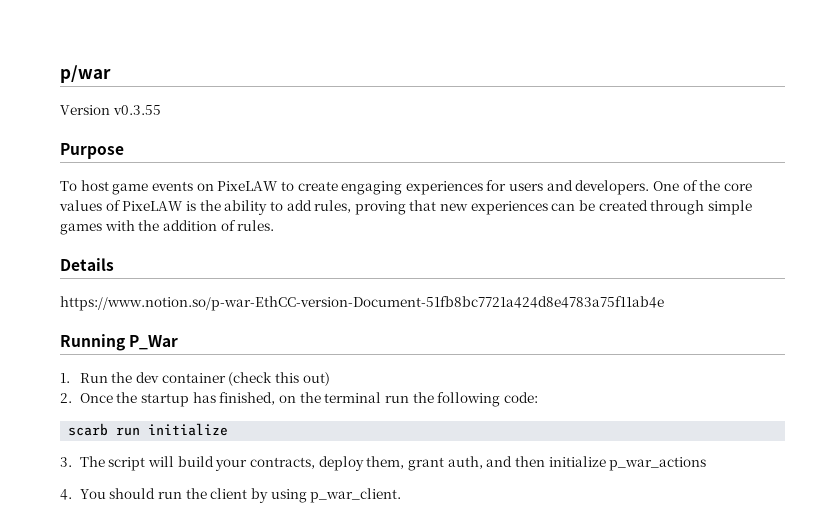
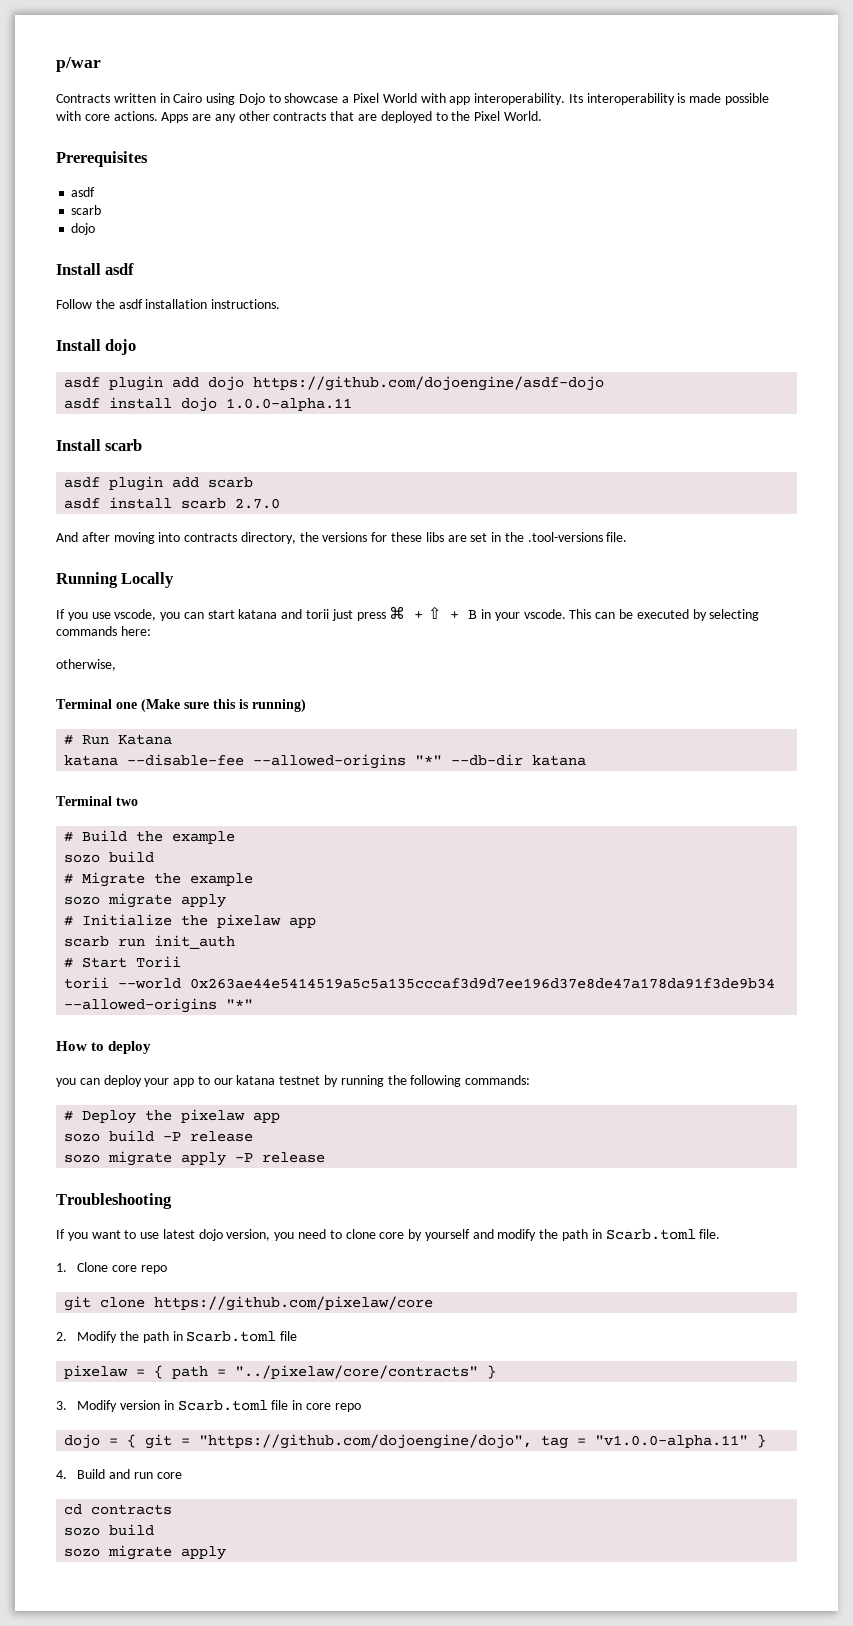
[60,105,161,115] [60,143,124,159] [60,180,752,195] [59,200,752,215] [60,220,275,235] [60,258,114,271] [60,296,664,311] [60,334,179,351] [60,372,330,386] [60,392,538,407] [68,423,229,436] [60,456,707,471] [60,488,402,503] Version v0.3.55 // Purpose // To host game events on PixeLAW to create engaging experiences for users and developers. One of the core values of PixeLAW is the ability to add rules, proving that new experiences can be created through simple games with the addition of rules. // Details // https://www.notion.so/p-war-EthCC-version-Document-51fb8bc7721a424d8e4783a75f11ab4e // Running P_War // 1. Run the dev container (check this out) // 2. Once the startup has finished, on the terminal run the following code: // scarb run initialize // 3. The script will build your contracts, deploy them, grant auth, and then initialize p_war_actions // 4. You should run the client by using p_war_client. -> [56,93,770,105] [56,111,542,123] [56,151,148,167] [71,187,96,197] [71,205,102,215] [71,223,96,235] [56,263,135,275] [56,299,281,309] [56,339,137,355] [64,376,605,391] [64,397,353,412] [56,439,143,451] [64,476,254,491] [64,497,281,509] [56,532,628,544] [56,572,175,588] [56,606,760,621] [56,626,151,636] [56,659,116,671] [56,699,306,712] [64,734,173,745] [64,754,587,769] [56,796,138,806] [64,830,236,844] [64,851,155,863] [64,872,254,887] [64,893,227,908] [64,914,317,928] [64,935,236,949] [64,956,182,968] [64,977,776,989] [64,998,254,1013] [56,1041,152,1054] [56,1075,531,1087] [64,1109,281,1124] [64,1130,254,1142] [64,1151,326,1166] [56,1193,172,1209] [56,1229,721,1241] [56,1262,167,1274] [64,1296,434,1311] [56,1331,298,1343] [64,1365,497,1379] [56,1400,361,1412] [64,1434,767,1449] [56,1469,182,1479] [64,1504,173,1515] [64,1524,155,1536] [64,1545,227,1560] Contracts written in Cairo using Dojo to showcase a Pixel World with app interoperability. Its interoperability is made possible with core actions. Apps are any other contracts that are deployed to the Pixel World. // Prerequisites // asdf // scarb // dojo // Install asdf // Follow the asdf installation instructions. // Install dojo // asdf plugin add dojo https://github.com/dojoengine/asdf-dojo // asdf install dojo 1.0.0-alpha.11 // Install scarb // asdf plugin add scarb // asdf install scarb 2.7.0 // And after moving into contracts directory, the versions for these libs are set in the .tool-versions file. // Running Locally // If you use vscode, you can start katana and torii just press ⌘ + ⇧ + B in your vscode. This can be executed by selecting commands here: // otherwise, // Terminal one (Make sure this is running) // # Run Katana // katana --disable-fee --allowed-origins "*" --db-dir katana // Terminal two // # Build the example // sozo build // # Migrate the example // sozo migrate apply // # Initialize the pixelaw app // scarb run init_auth // # Start Torii // torii --world 0x263ae44e5414519a5c5a135cccaf3d9d7ee196d37e8de47a178da91f3de9b34 --allowed-origins "*" // How to deploy // you can deploy your app to our katana testnet by running the following commands: // # Deploy the pixelaw app // sozo build -P release // sozo migrate apply -P release // Troubleshooting // If you want to use latest dojo version, you need to clone core by yourself and modify the path in Scarb.toml file. // 1. Clone core repo // git clone https://github.com/pixelaw/core // 2. Modify the path in Scarb.toml file // pixelaw = { path = "../pixelaw/core/contracts" } // 3. Modify version in Scarb.toml file in core repo // dojo = { git = "https://github.com/dojoengine/dojo", tag = "v1.0.0-alpha.11" } // 4. Build and run core // cd contracts // sozo build // sozo migrate apply

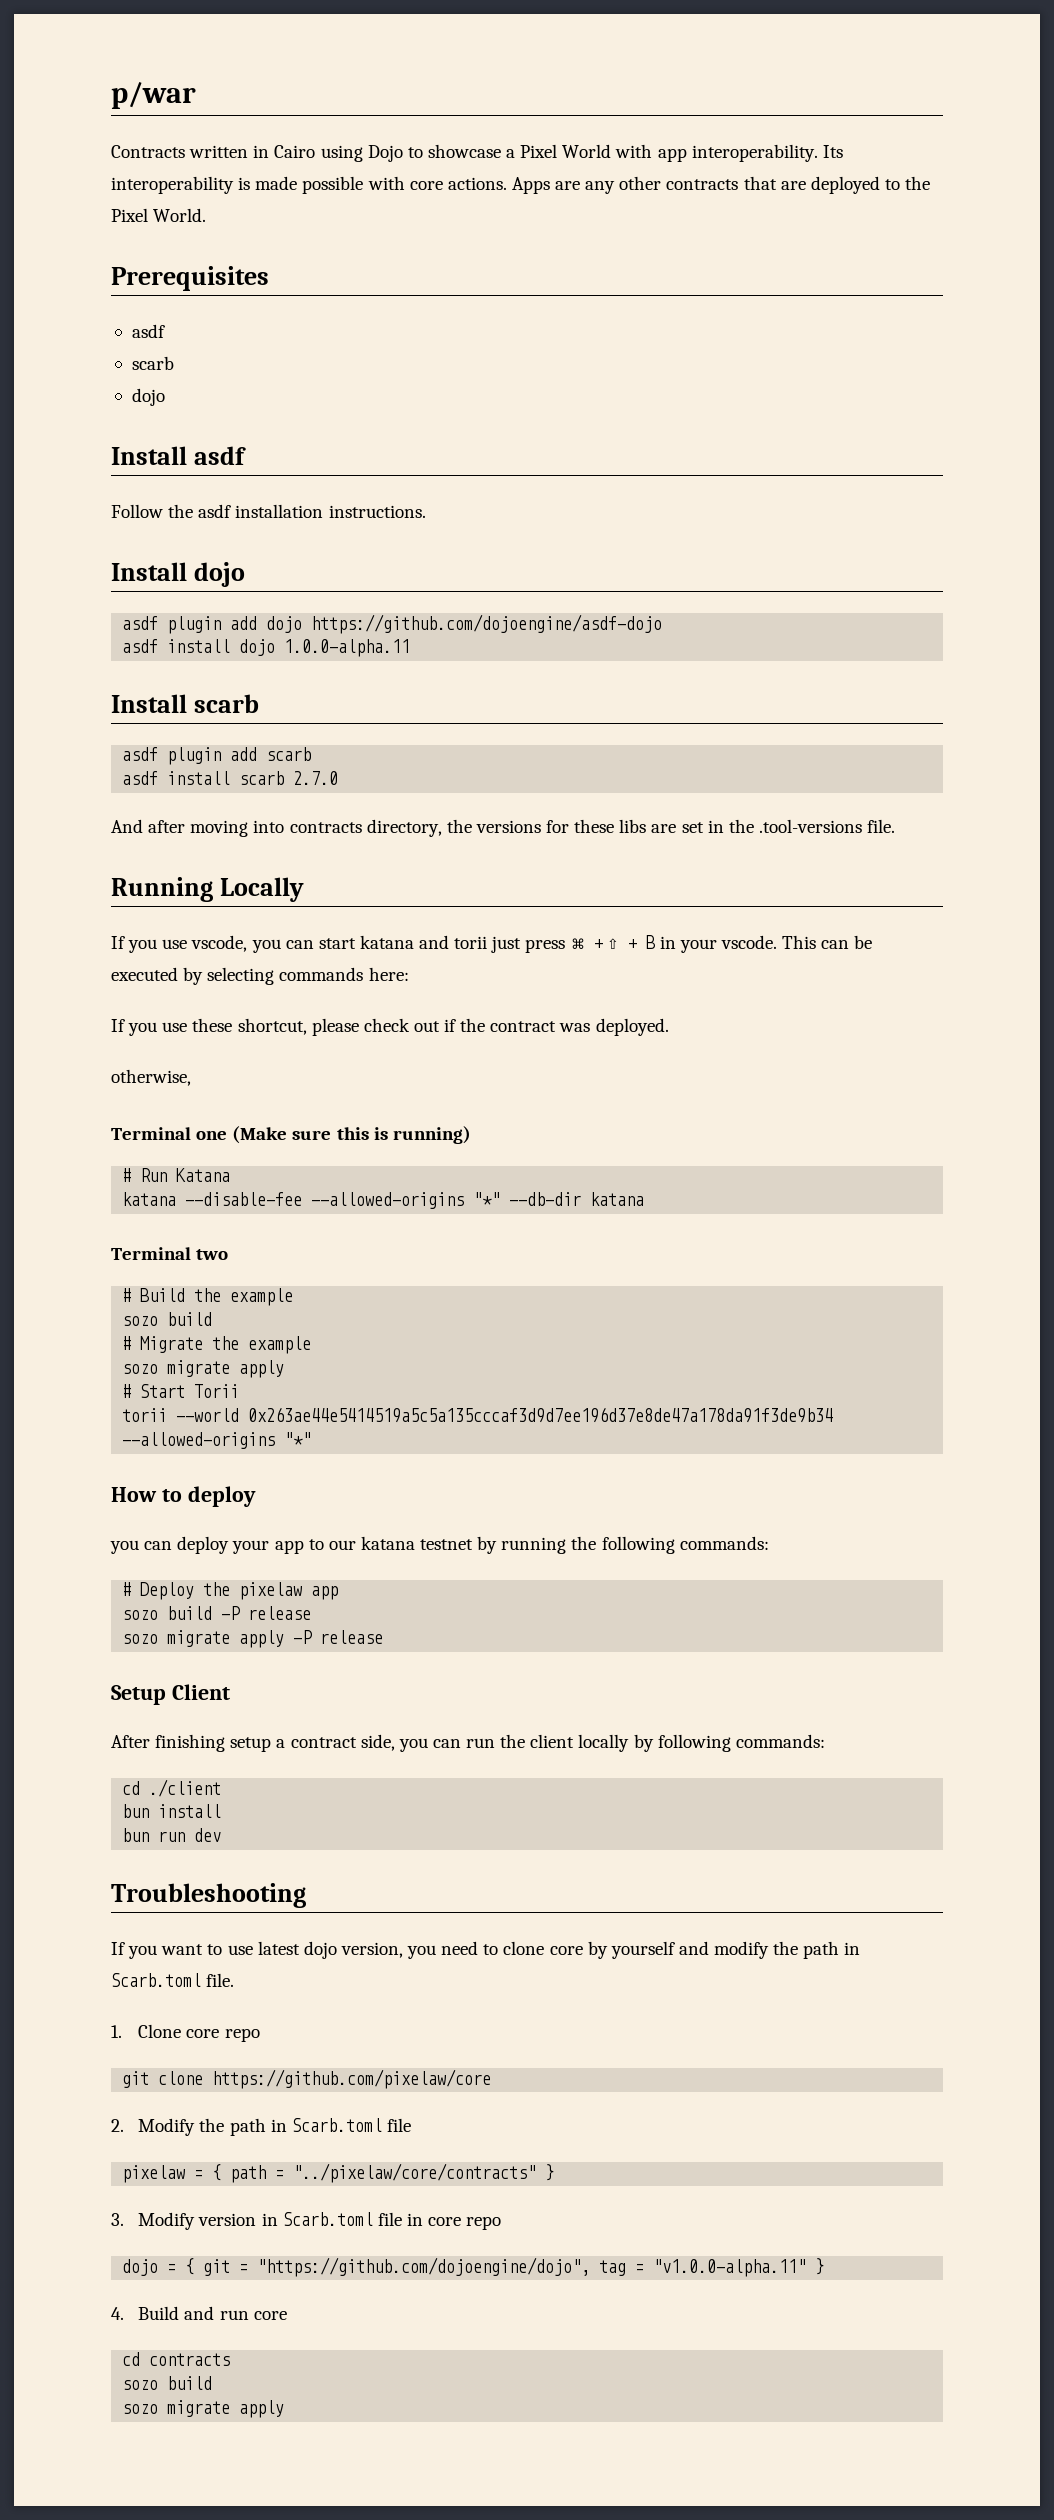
(151, 631) none -> [111,1018,669,1036] // If you use these shortcut, please check out if the contract was deployed.
[64,914,317,928] [64,935,236,949] // # Initialize the pixelaw app // scarb run init_auth -> (285, 1369) none
(326, 1157) none -> [111,1684,230,1705] [111,1734,825,1752] [122,1779,222,1797] [122,1804,222,1818] [122,1828,222,1842] // Setup Client // After finishing setup a contract side, you can run the client locally by following commands: // cd ./client // bun install // bun run dev

